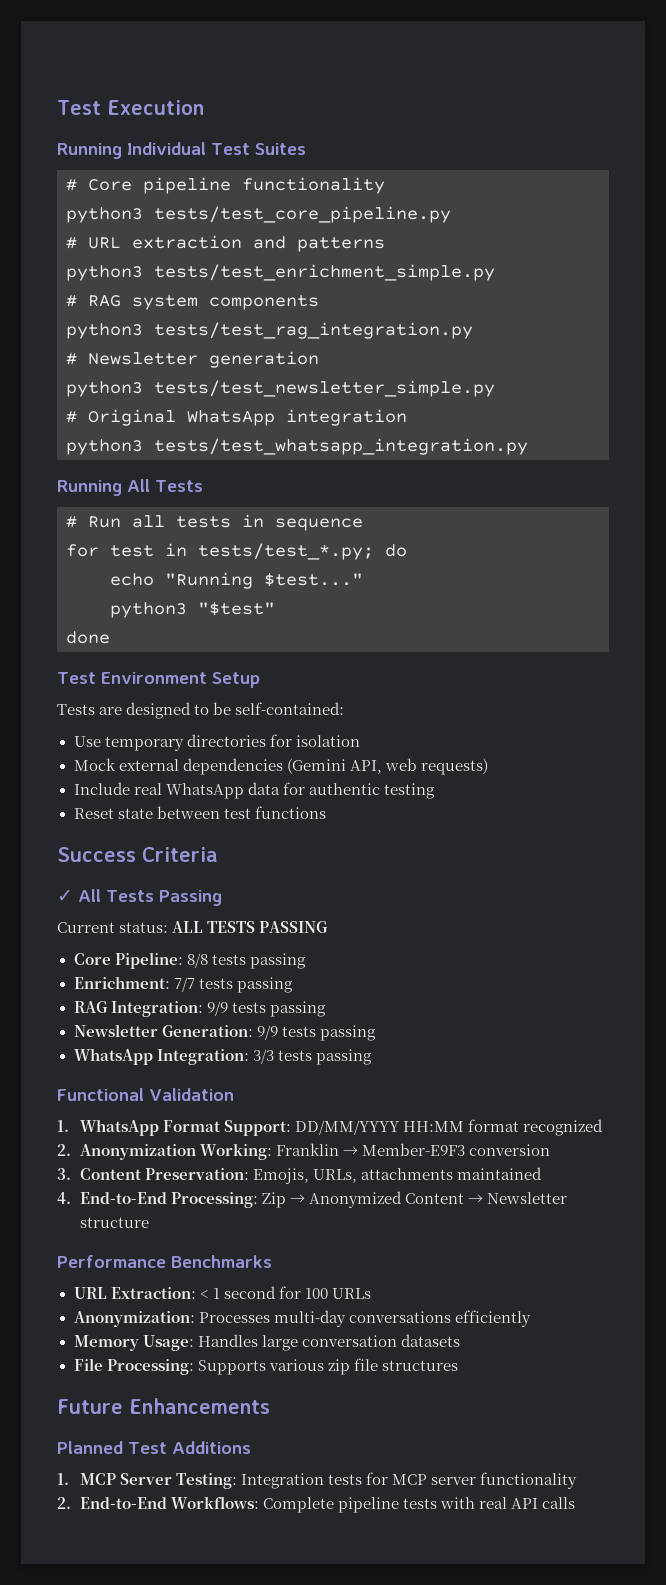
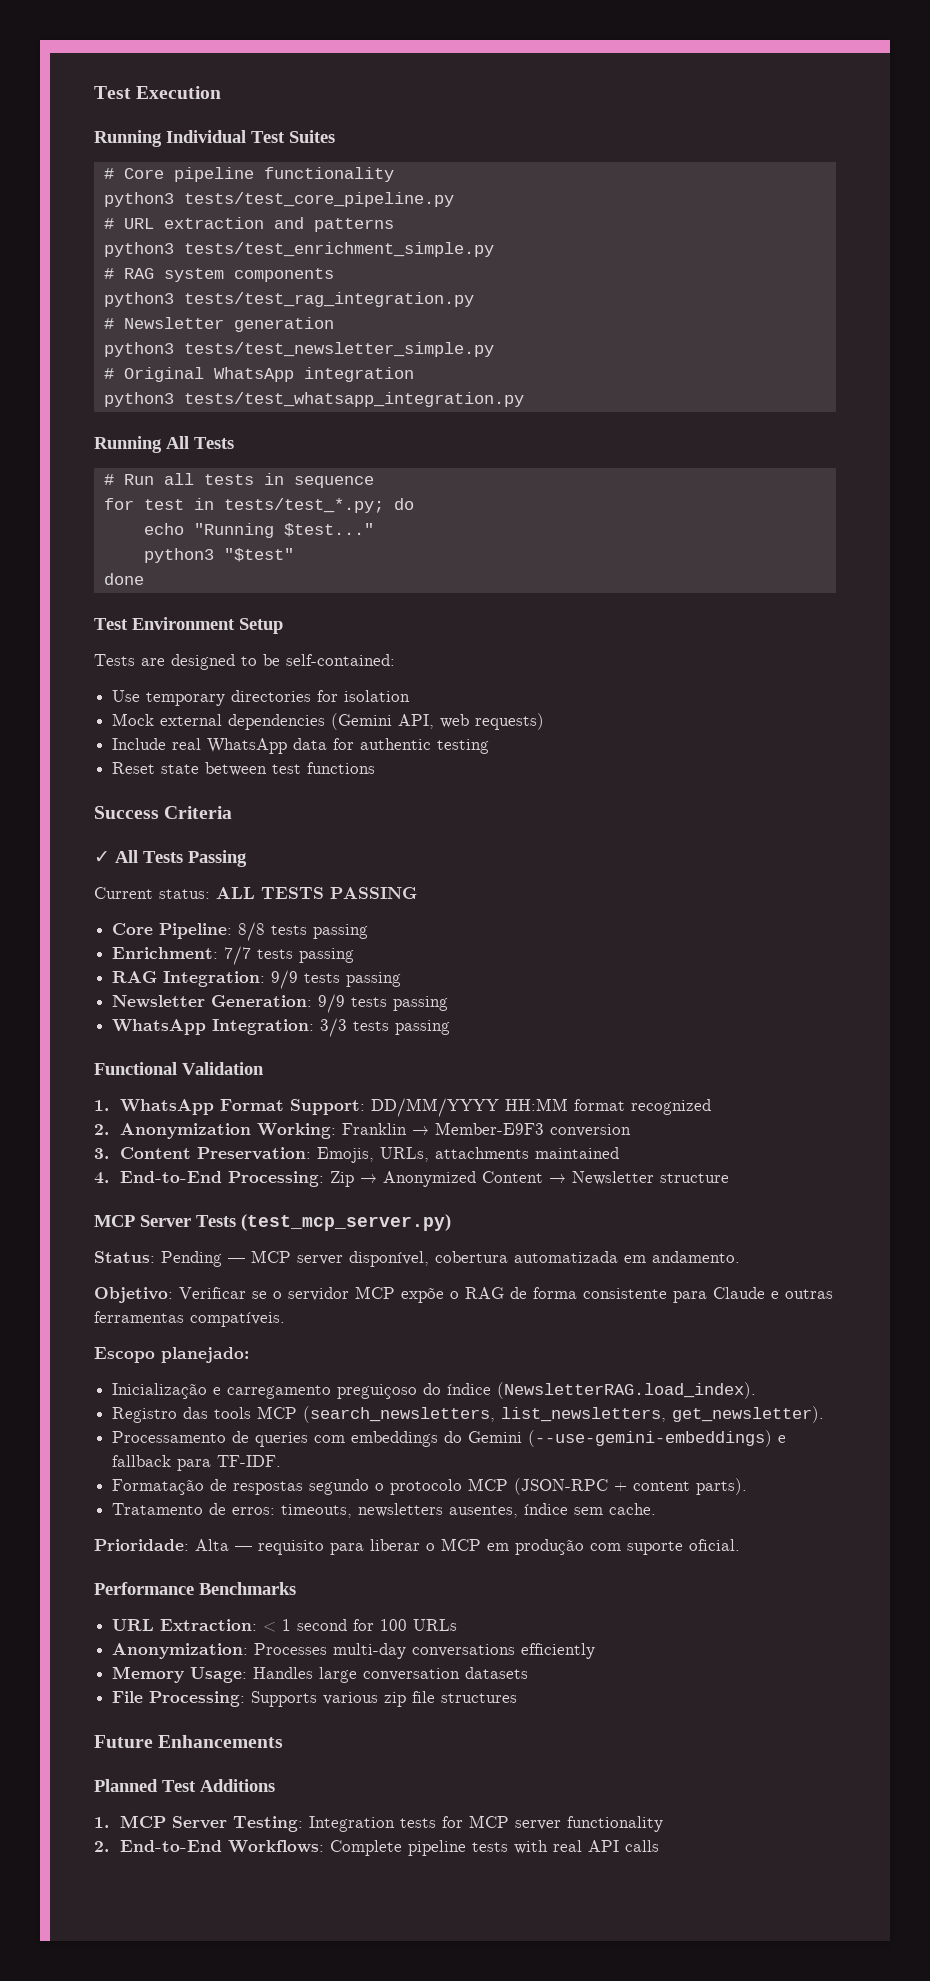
(149, 1222) none -> [94,1214,451,1231] [94,1250,740,1267] [94,1286,833,1303] [94,1311,285,1327] [94,1347,249,1363] [112,1382,757,1399] [112,1406,825,1423] [112,1430,787,1447] [112,1455,282,1471] [112,1478,748,1495] [112,1503,657,1518] [94,1538,740,1555] // MCP Server Tests (test_mcp_server.py) // Status: Pending — MCP server disponível, cobertura automatizada em andamento. // Objetivo: Verificar se o servidor MCP expõe o RAG de forma consistente para Claude e outras ferramentas compatíveis. // Escopo planejado: // Inicialização e carregamento preguiçoso do índice (NewsletterRAG.load_index). // Registro das tools MCP (search_newsletters, list_newsletters, get_newsletter). // Processamento de queries com embeddings do Gemini (--use-gemini-embeddings) e fallback para TF-IDF. // Formatação de respostas segundo o protocolo MCP (JSON-RPC + content parts). // Tratamento de erros: timeouts, newsletters ausentes, índice sem cache. // Prioridade: Alta — requisito para liberar o MCP em produção com suporte oficial.

